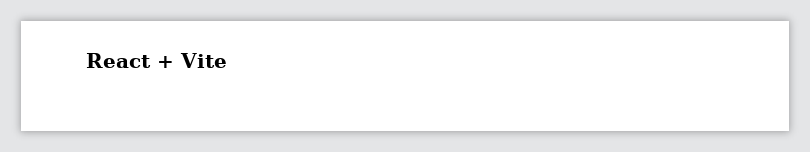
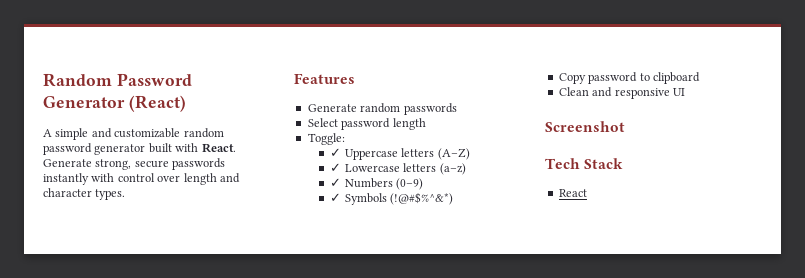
[86,53,227,68] React + Vite -> [43,73,192,87] [43,95,186,112] [43,128,224,140] [43,143,236,155] [43,158,226,170] [43,173,240,185] [43,188,126,200] [294,73,355,84] [307,103,457,115] [307,118,426,130] [307,133,345,145] [330,148,470,160] [330,163,466,175] [330,178,424,190] [330,192,454,205] [558,72,700,84] [558,87,685,99] [545,121,625,132] [545,158,624,169] [558,189,587,197] Random Password Generator (React) // A simple and customizable random password generator built with React. Generate strong, secure passwords instantly with control over length and character types. // Features // Generate random passwords // Select password length // Toggle: // ✓ Uppercase letters (A–Z) // ✓ Lowercase letters (a–z) // ✓ Numbers (0–9) // ✓ Symbols (!@#$%^&*) // Copy password to clipboard // Clean and responsive UI // Screenshot // Tech Stack // React

